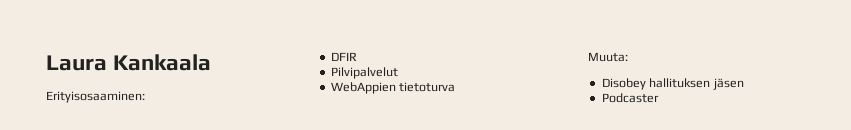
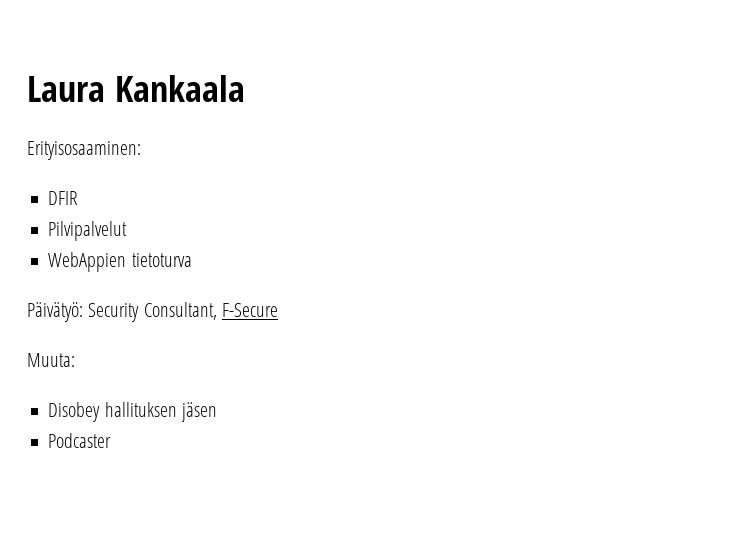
(456, 87) none -> [27,302,278,322] // Päivätyö: Security Consultant, F-Secure

